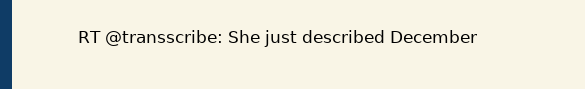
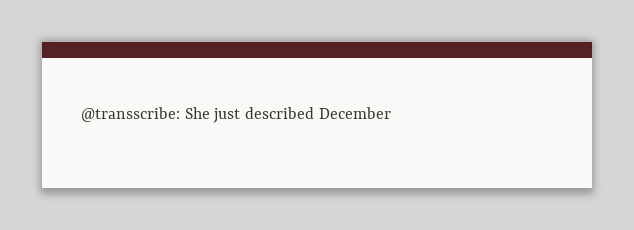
[78,31,101,43] RT -> (81, 114) none

